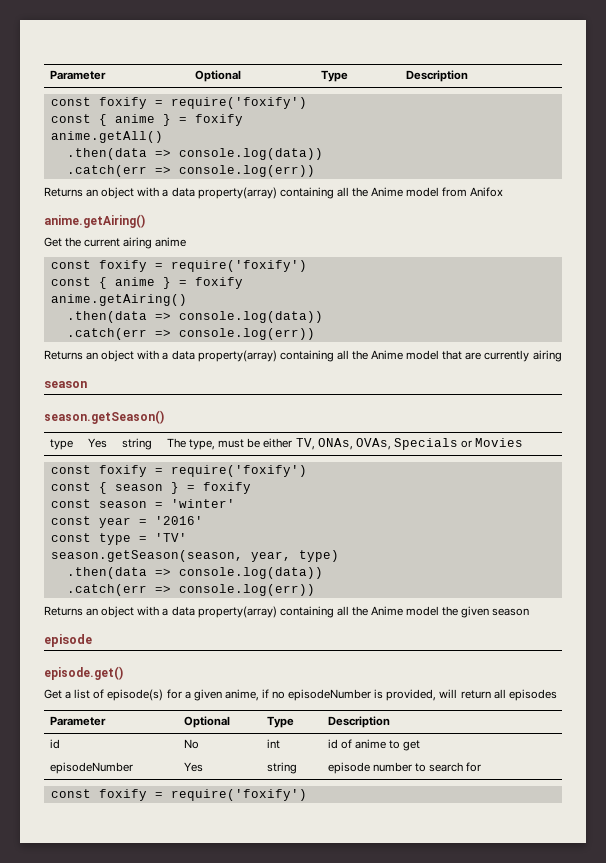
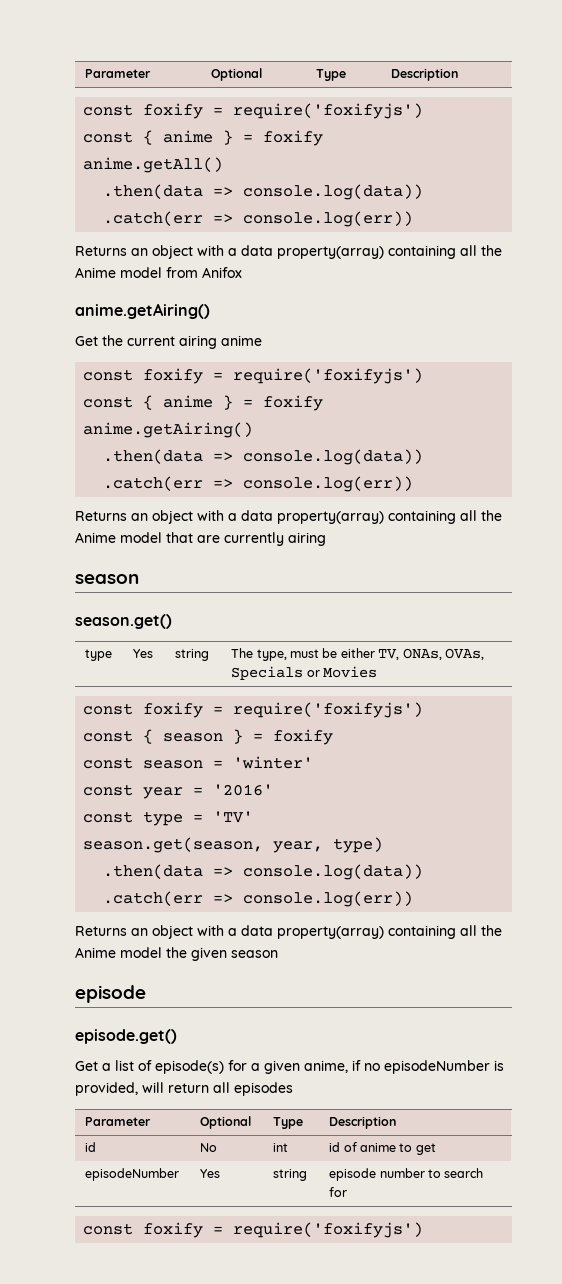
[170,97,307,109] require('foxify') -> [233,103,424,119] require('foxifyjs')
[170,260,307,272] require('foxify') -> [233,368,424,384] require('foxifyjs')
[44,410,164,424] season.getSeason() -> [75,614,172,629] season.get()
[170,465,307,477] require('foxify') -> [233,702,424,718] require('foxifyjs')
[50,550,243,562] season.getSeason(season, -> [83,837,264,853] season.get(season,
[170,789,307,801] require('foxify') -> [233,1222,424,1238] require('foxifyjs')

